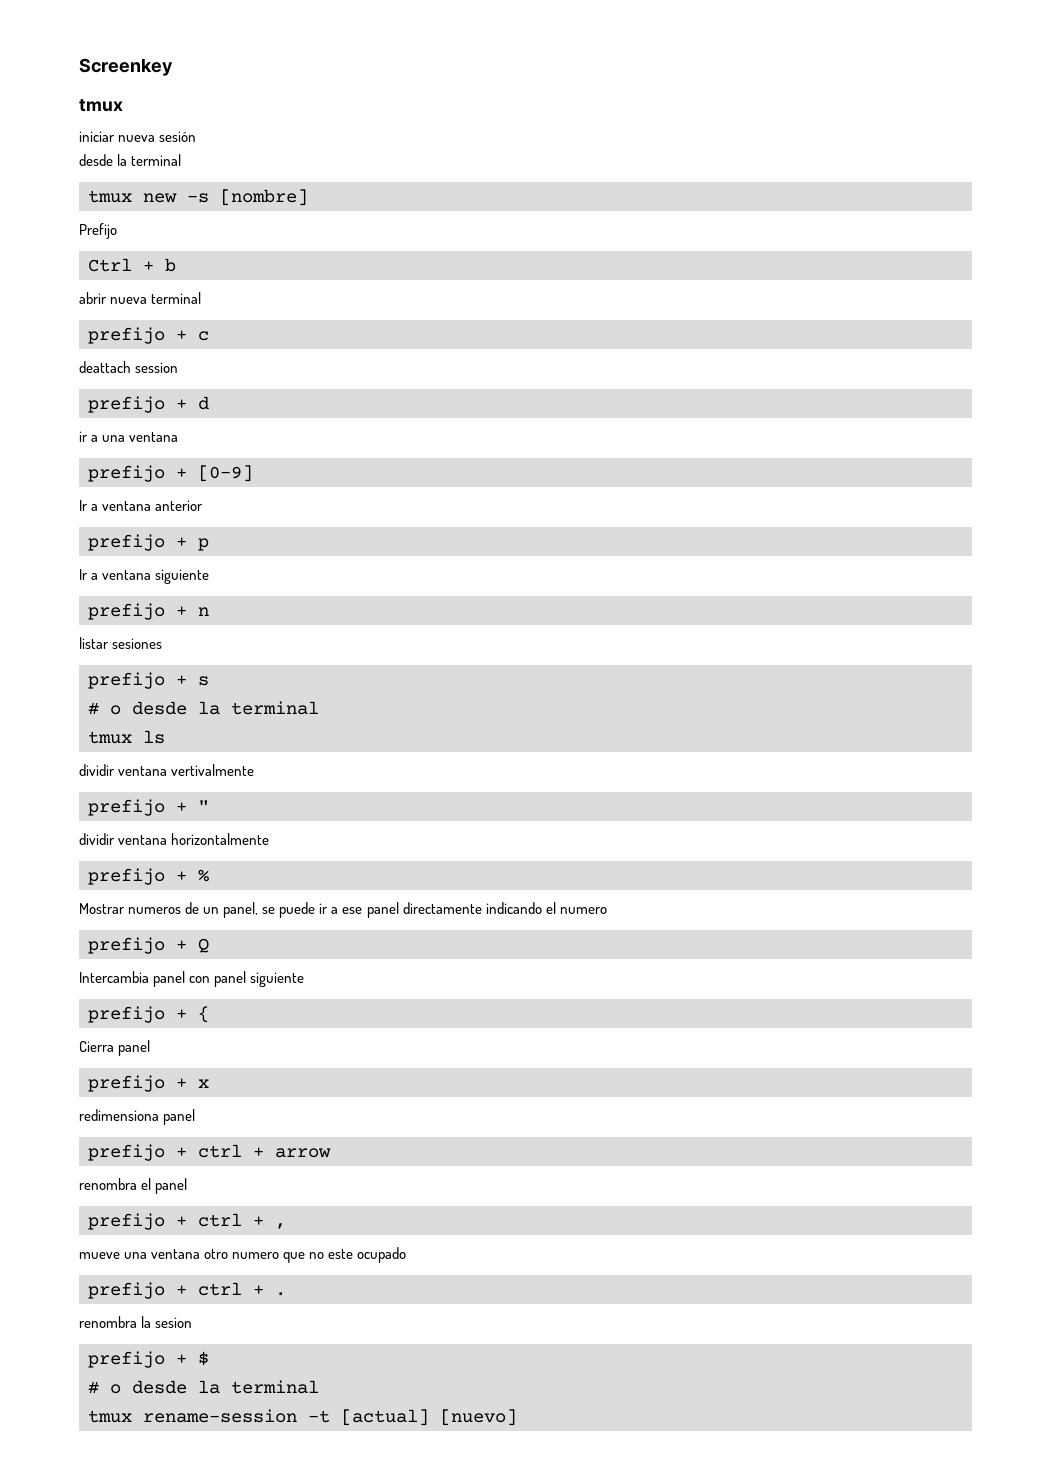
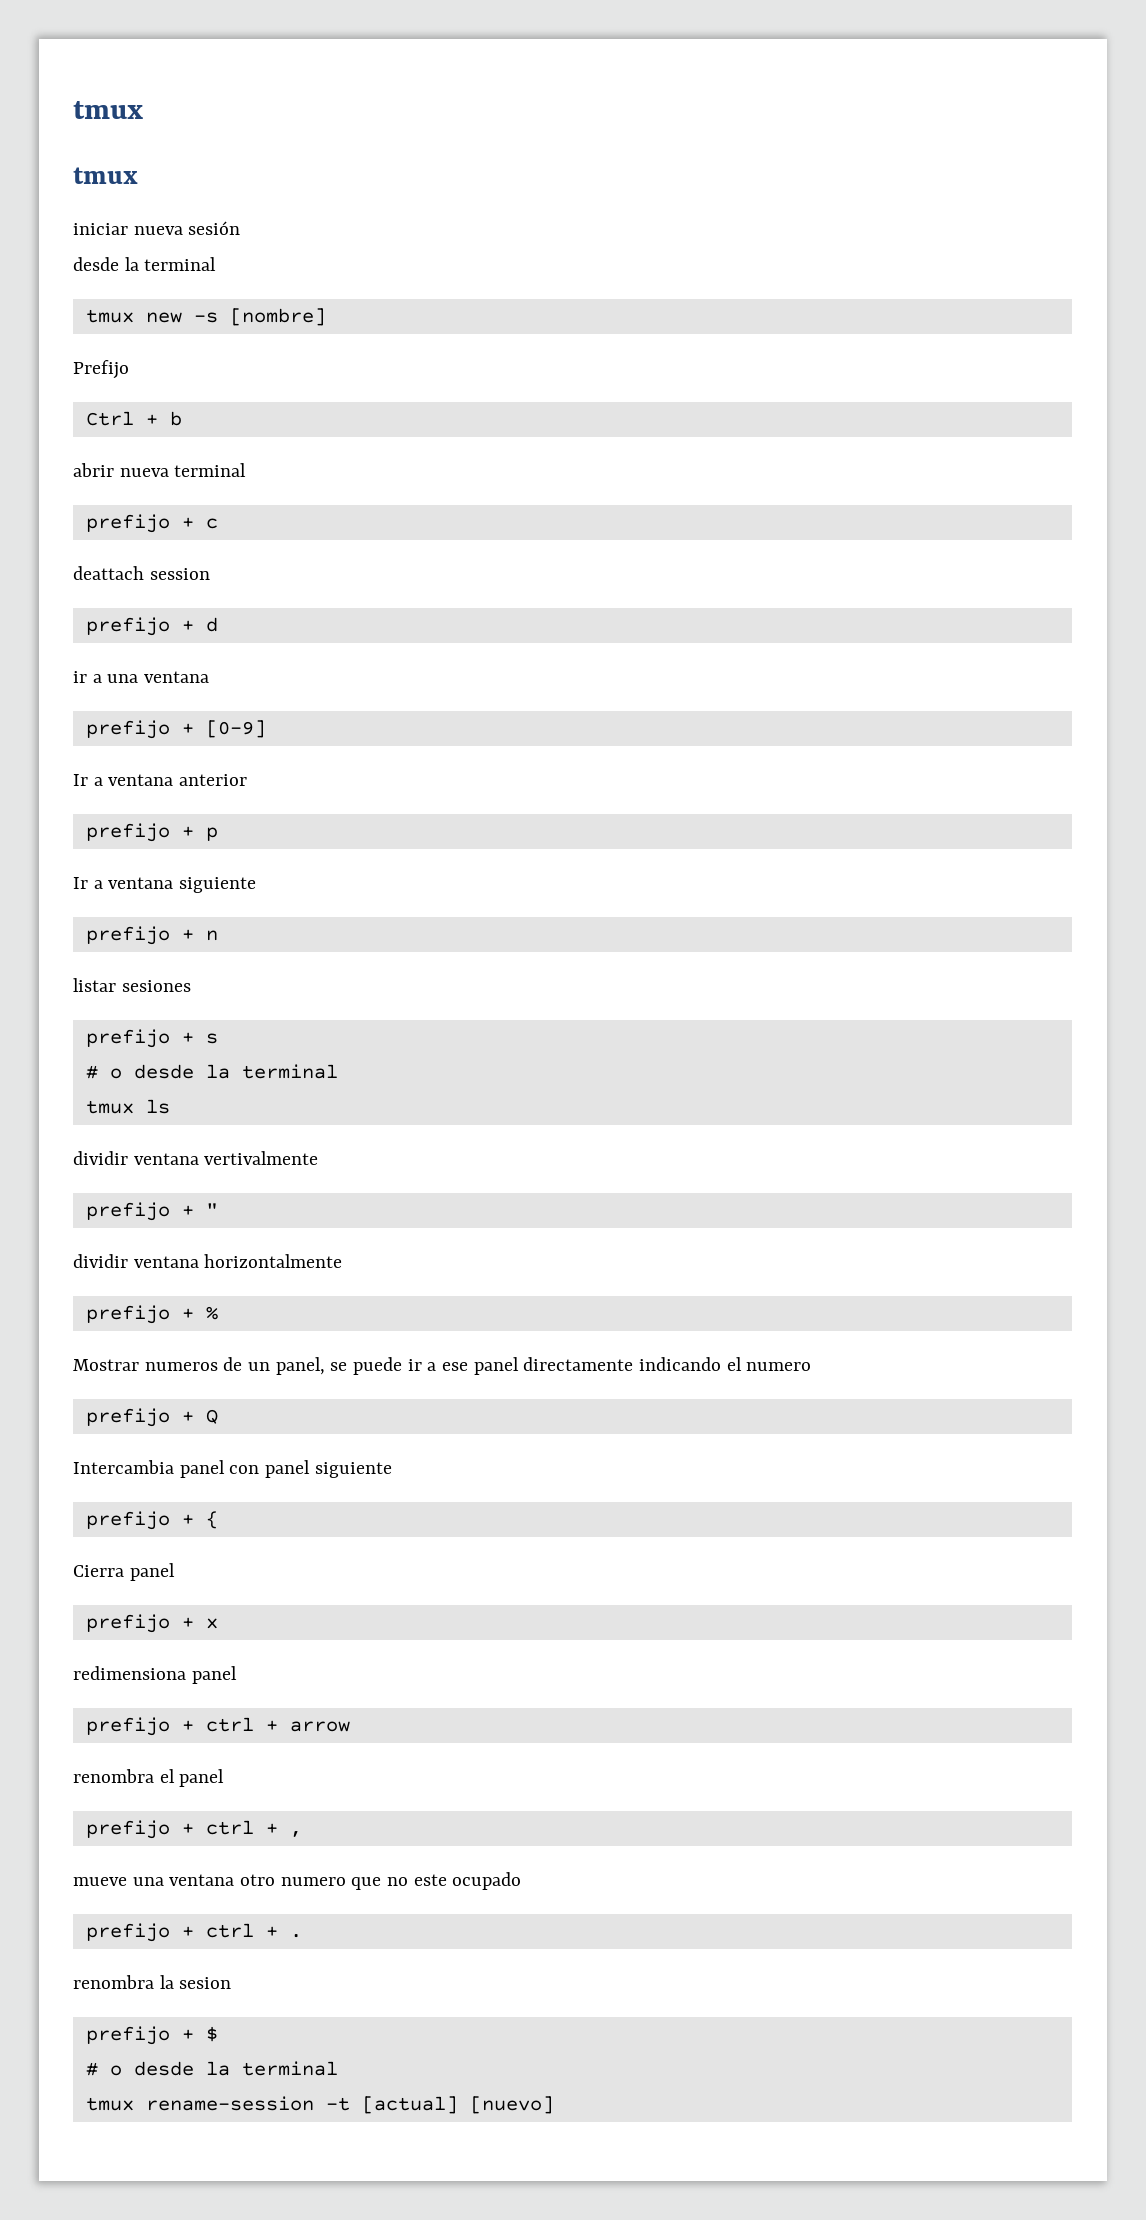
[79,58,173,76] Screenkey -> [73,101,143,119] tmux

